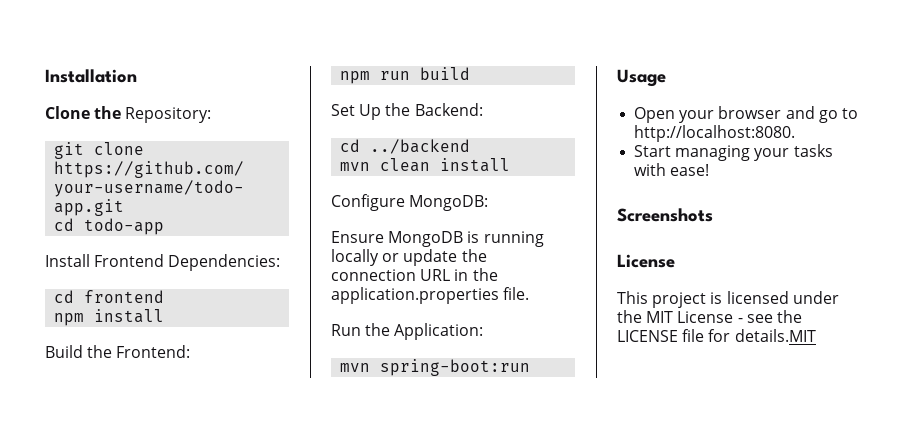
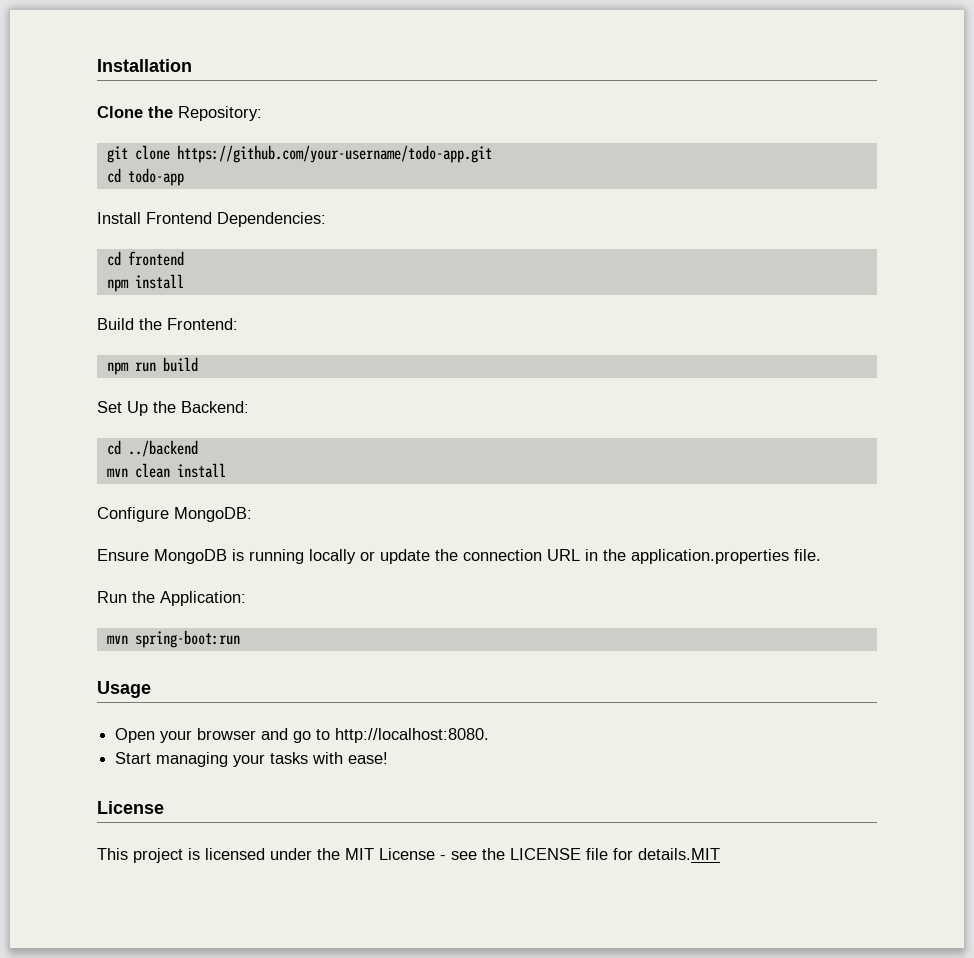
[617,208,713,222] // Screenshots -> (389, 758) none

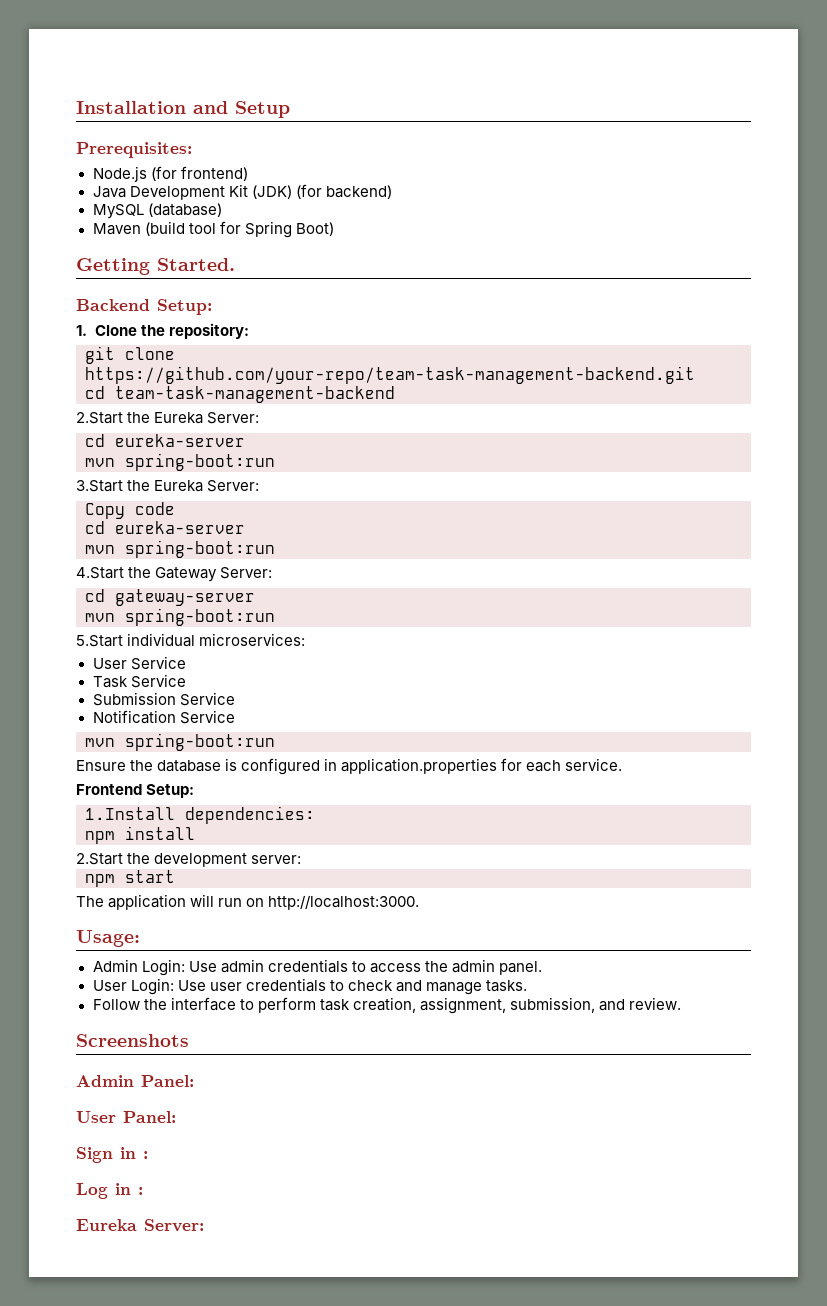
(192, 65) // -> [193,101,290,118] [76,142,192,158] [92,166,248,182] [92,184,392,200] [92,203,222,219] [92,221,334,238] [76,258,235,275] [76,299,212,315] [76,325,87,336] and Setup // Prerequisites: // Node.js (for frontend) // Java Development Kit (JDK) (for backend) // MySQL (database) // Maven (build tool for Spring Boot) // Getting Started. // Backend Setup: // 1.
[178,106,262,121] Repository: -> [168,323,249,339] repository:
[176,145,492,163] [106,168,184,186] [97,212,326,227] [106,251,184,266] [106,274,184,292] [97,318,238,330] [106,357,198,375] [97,401,249,416] [106,440,198,457] [106,463,226,478] [97,507,252,522] [97,549,821,564] [97,591,246,606] [106,630,240,648] [97,681,151,698] [115,728,490,743] [115,752,389,767] [97,801,164,814] [97,848,720,863] https://github.com/your-username/todo-app.git // cd todo-app // Install Frontend Dependencies: // cd frontend // npm install // Build the Frontend: // npm run build // Set Up the Backend: // cd ../backend // mvn clean install // Configure MongoDB: // Ensure MongoDB is running locally or update the connection URL in the application.properties file. // Run the Application: // mvn spring-boot:run // Usage // Open your browser and go to http://localhost:8080. // Start managing your tasks with ease! // License // This project is licensed under the MIT License - see the LICENSE file for details.MIT -> [85,366,695,384] [85,386,395,403] [76,412,260,424] [85,434,245,447] [85,453,275,471] [76,480,260,492] [85,502,175,519] [85,521,245,534] [85,540,275,558] [76,567,273,582] [85,589,255,606] [85,608,275,626] [76,633,306,647] [92,656,186,670] [92,674,186,688] [92,692,235,706] [92,710,235,724] [85,733,275,751] [76,758,623,775] [76,784,195,798] [85,806,315,824] [85,826,195,844] [76,853,302,867] [85,870,175,887] [76,894,420,910] [76,930,140,947] [92,959,542,976] [92,978,527,995] [92,997,681,1014] [76,1034,189,1047] [76,1075,194,1087] [76,1111,176,1123] [76,1147,148,1163] [76,1183,143,1199] [76,1219,204,1232] https://github.com/your-repo/team-task-management-backend.git // cd team-task-management-backend // 2.Start the Eureka Server: // cd eureka-server // mvn spring-boot:run // 3.Start the Eureka Server: // Copy code // cd eureka-server // mvn spring-boot:run // 4.Start the Gateway Server: // cd gateway-server // mvn spring-boot:run // 5.Start individual microservices: // User Service // Task Service // Submission Service // Notification Service // mvn spring-boot:run // Ensure the database is configured in application.properties for each service. // Frontend Setup: // 1.Install dependencies: // npm install // 2.Start the development server: // npm start // The application will run on http://localhost:3000. // Usage: // Admin Login: Use admin credentials to access the admin panel. // User Login: Use user credentials to check and manage tasks. // Follow the interface to perform task creation, assignment, submission, and review. // Screenshots // Admin Panel: // User Panel: // Sign in : // Log in : // Eureka Server:

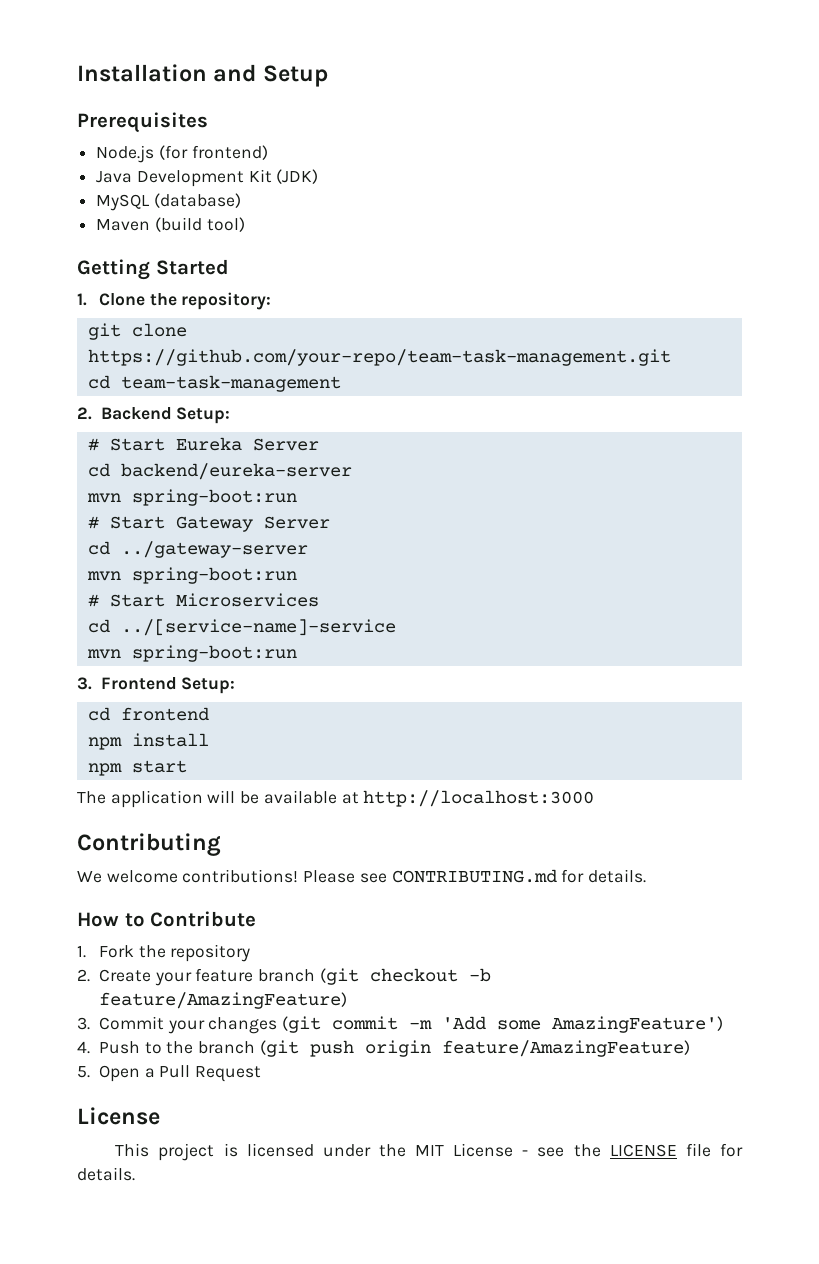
[76,142,192,158] Prerequisites: -> [77,112,208,133] Prerequisites
[295,184,392,199] (for backend) -> (319, 176) none
[188,221,334,238] [76,258,235,275] [76,299,212,315] tool for Spring Boot) // Getting Started. // Backend Setup: -> [206,217,245,232] [77,259,229,280] tool) // Getting Started
[85,366,695,384] [85,386,395,403] [76,412,260,424] [85,434,245,447] [85,453,275,471] [76,480,260,492] [85,502,175,519] [85,521,245,534] [85,540,275,558] [76,567,273,582] [85,589,255,606] [85,608,275,626] [76,633,306,647] [92,656,186,670] [92,674,186,688] [92,692,235,706] [92,710,235,724] [85,733,275,751] [76,758,623,775] https://github.com/your-repo/team-task-management-backend.git // cd team-task-management-backend // 2.Start the Eureka Server: // cd eureka-server // mvn spring-boot:run // 3.Start the Eureka Server: // Copy code // cd eureka-server // mvn spring-boot:run // 4.Start the Gateway Server: // cd gateway-server // mvn spring-boot:run // 5.Start individual microservices: // User Service // Task Service // Submission Service // Notification Service // mvn spring-boot:run // Ensure the database is configured in application.properties for each service. // -> [87,349,671,366] [87,375,341,392] [77,407,231,424] [87,437,319,451] [87,463,352,480] [86,489,297,506] [87,516,330,532] [87,541,308,558] [86,567,297,584] [87,593,319,607] [87,619,396,636] [86,645,297,662] [77,677,92,690] https://github.com/your-repo/team-task-management.git // cd team-task-management // 2. Backend Setup: // # Start Eureka Server // cd backend/eureka-server // mvn spring-boot:run // # Start Gateway Server // cd ../gateway-server // mvn spring-boot:run // # Start Microservices // cd ../[service-name]-service // mvn spring-boot:run // 3.
[85,806,315,824] 1.Install dependencies: -> [87,707,209,721] cd frontend
[76,853,302,867] // 2.Start the development server: -> (209, 740) none
[218,895,420,910] [76,930,140,947] [92,959,542,976] [92,978,527,995] [92,997,681,1014] [76,1034,189,1047] [76,1075,194,1087] [76,1111,176,1123] [76,1147,148,1163] [76,1183,143,1199] [76,1219,204,1232] run on http://localhost:3000. // Usage: // Admin Login: Use admin credentials to access the admin panel. // User Login: Use user credentials to check and manage tasks. // Follow the interface to perform task creation, assignment, submission, and review. // Screenshots // Admin Panel: // User Panel: // Sign in : // Log in : // Eureka Server: -> [240,790,595,807] [77,833,221,856] [77,869,647,883] [77,911,257,927] [77,944,251,962] [77,968,491,986] [98,992,347,1009] [77,1016,724,1034] [77,1040,690,1057] [77,1065,262,1082] [77,1107,160,1125] [115,1143,744,1161] [77,1167,135,1181] be available at http://localhost:3000 // Contributing // We welcome contributions! Please see CONTRIBUTING.md for details. // How to Contribute // 1. Fork the repository // 2. Create your feature branch (git checkout -b feature/AmazingFeature) // 3. Commit your changes (git commit -m 'Add some AmazingFeature') // 4. Push to the branch (git push origin feature/AmazingFeature) // 5. Open a Pull Request // License // This project is licensed under the MIT License - see the LICENSE file for details.

